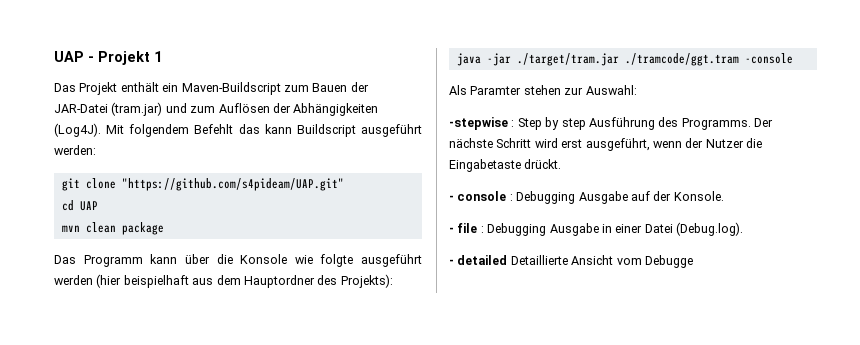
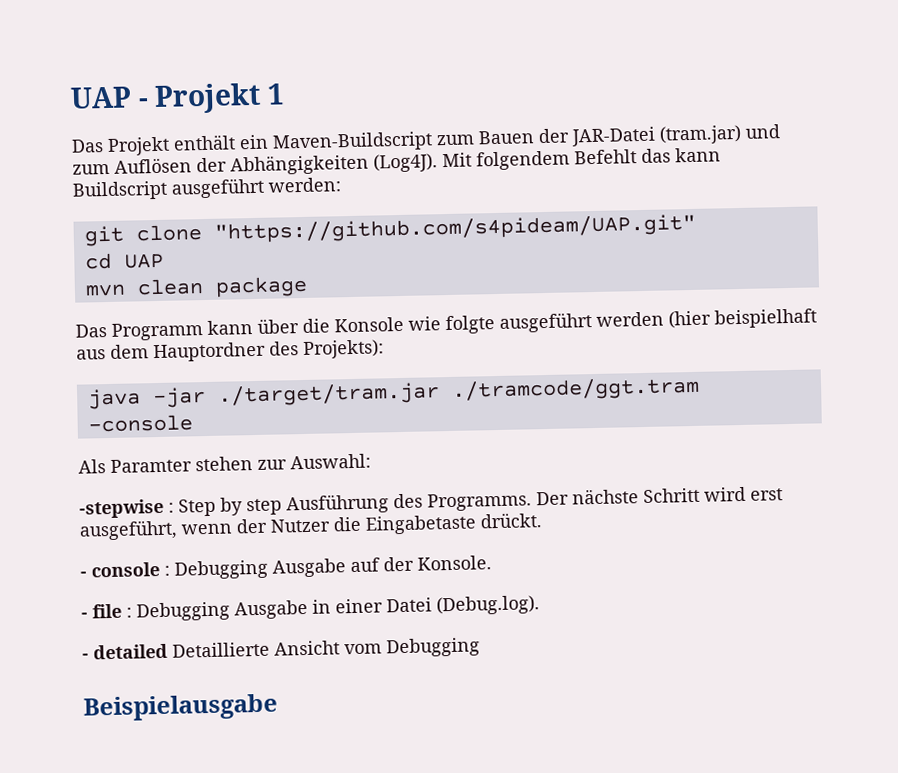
[644,255,693,268] Debugge -> [386,637,480,658] [83,693,278,722] Debugging // Beispielausgabe

